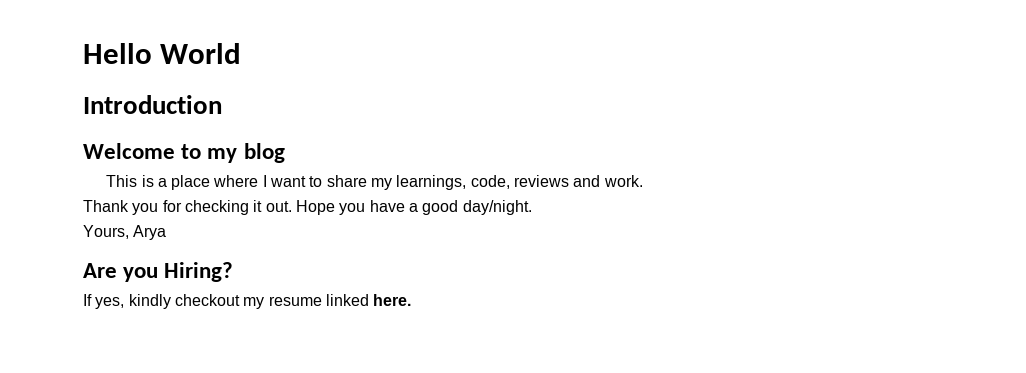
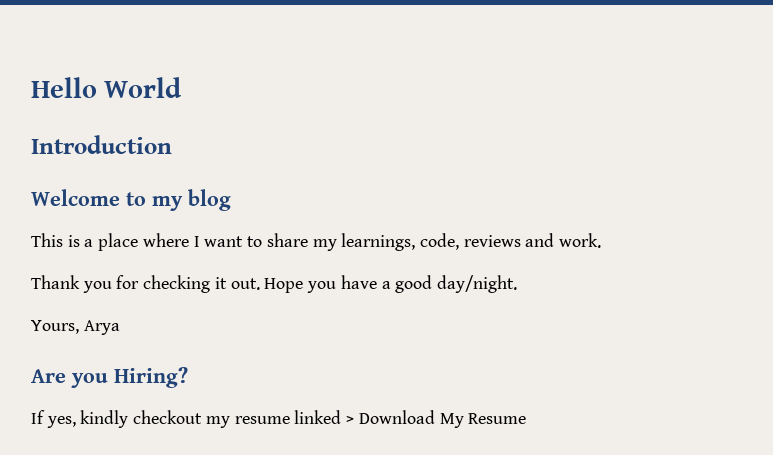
[373,294,412,306] here. -> [346,410,527,428] > Download My Resume

